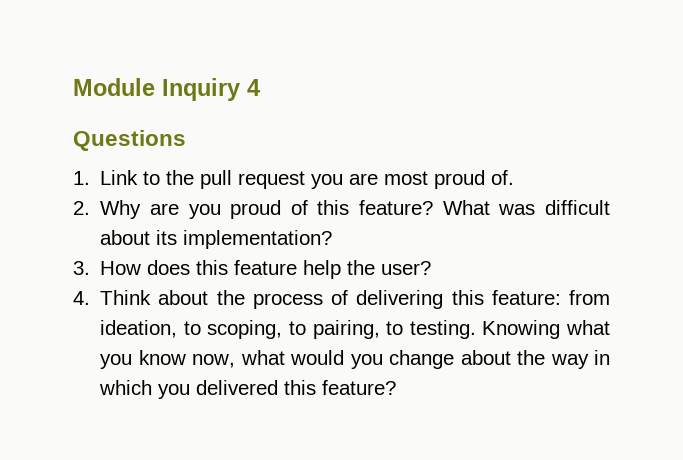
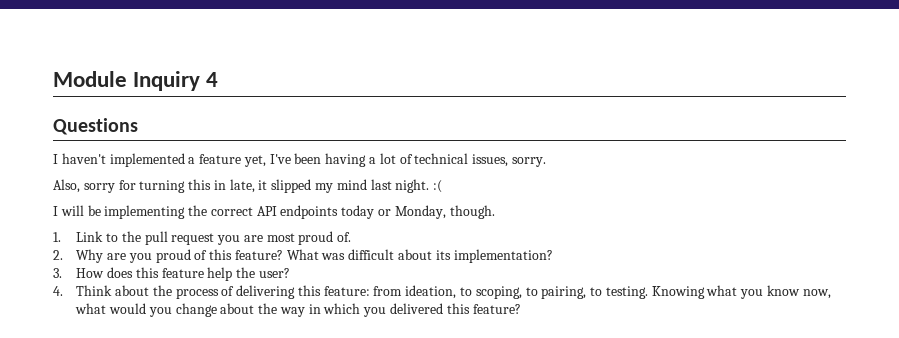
(186, 140) none -> [53,153,546,167] [53,179,443,193] [53,205,495,219] // I haven't implemented a feature yet, I've been having a lot of technical issues, sorry. // Also, sorry for turning this in late, it slipped my mind last night. :( // I will be implementing the correct API endpoints today or Monday, though.

